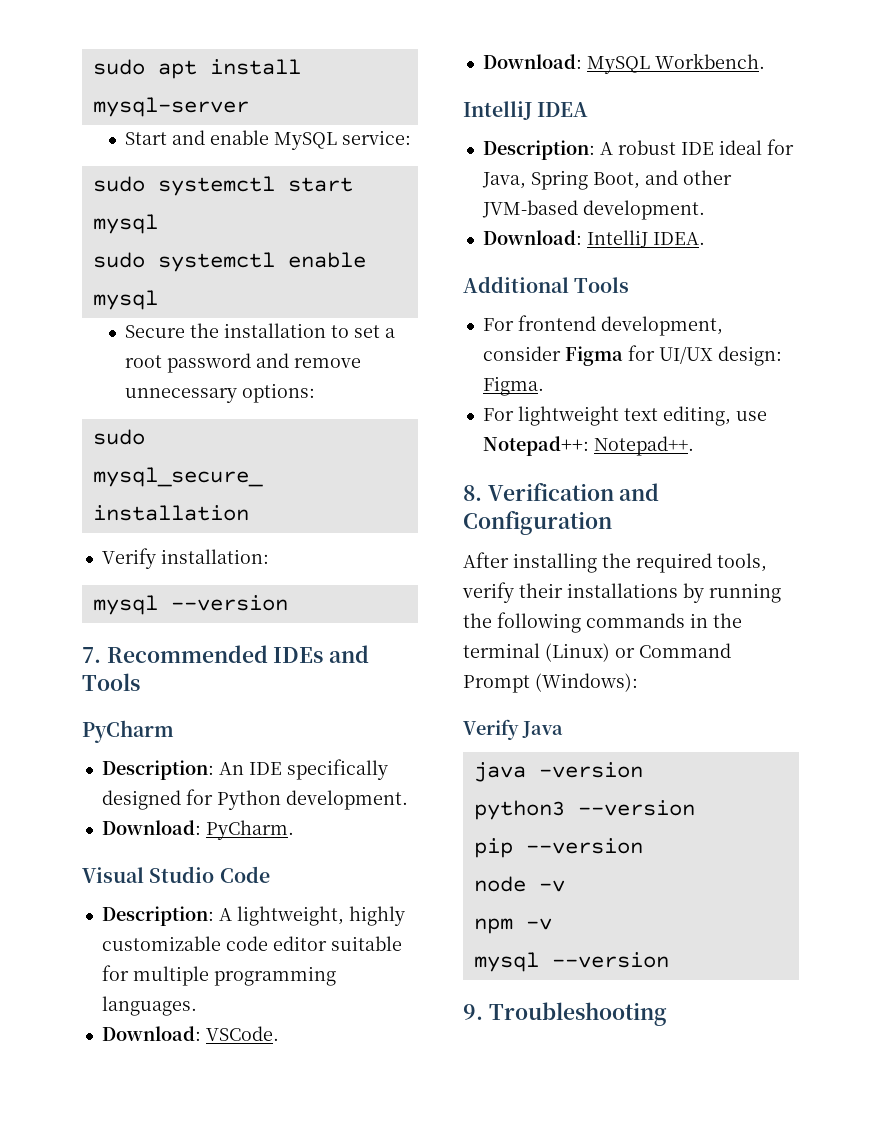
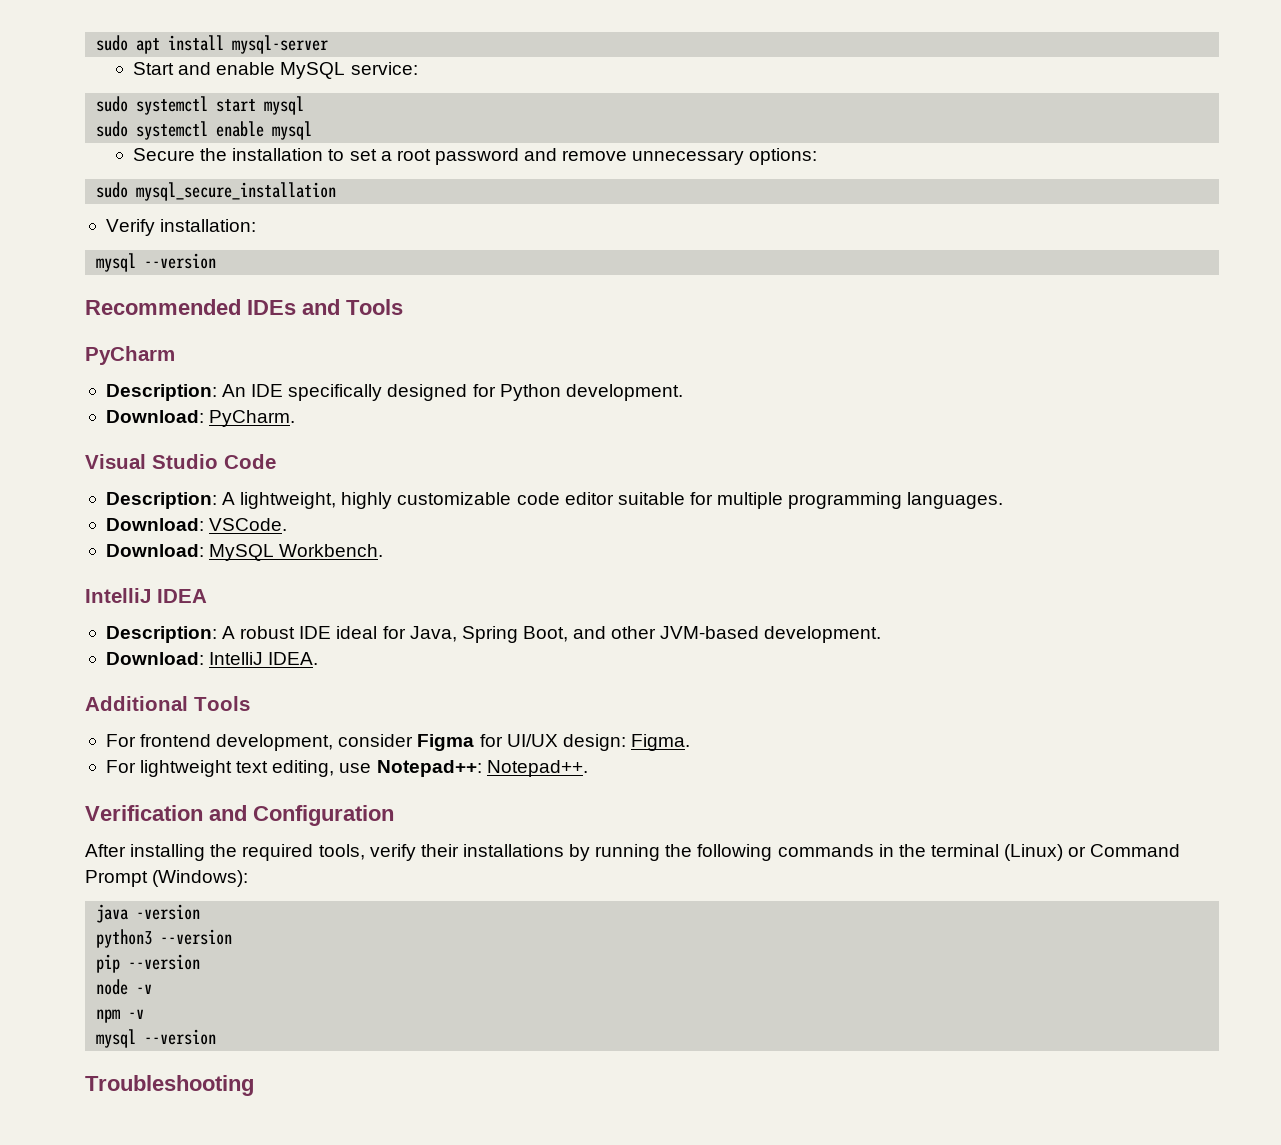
[82,647,101,663] 7. -> (217, 261) none
[463,485,482,501] 8. -> (588, 768) none
[463,719,563,740] // Verify Java -> (249, 878) none
[463,1004,483,1020] 9. -> (217, 1037) none

